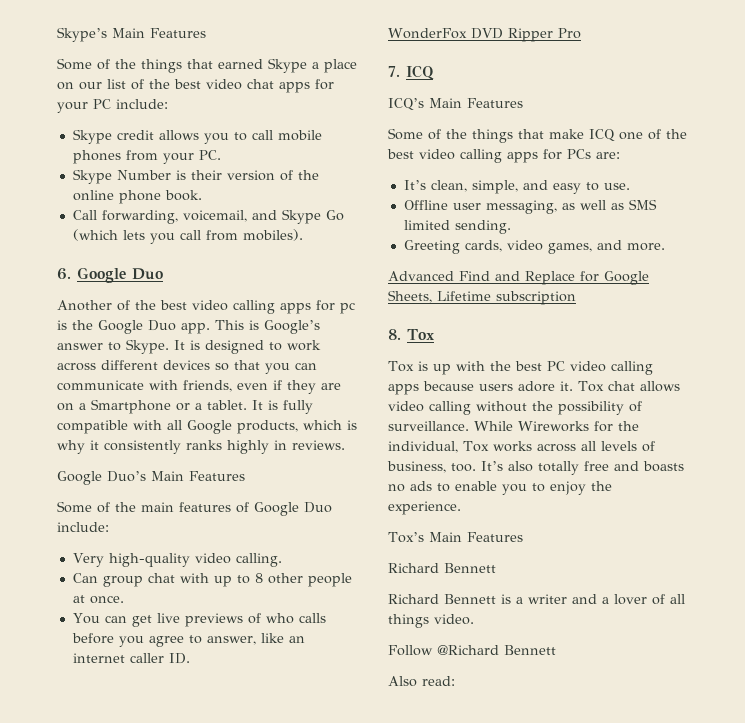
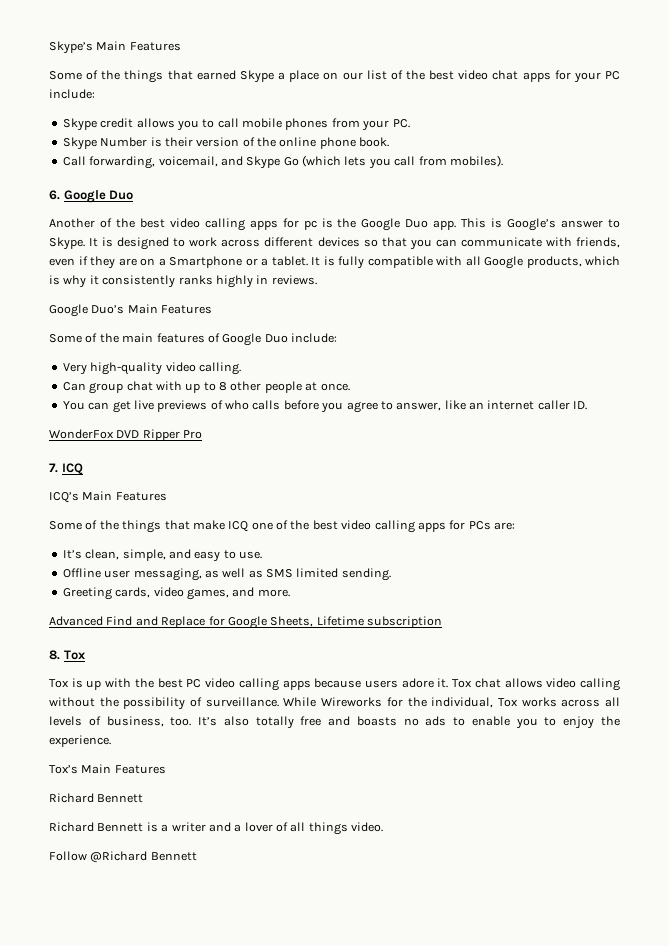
[388,676,455,687] // Also read: -> (197, 856) none

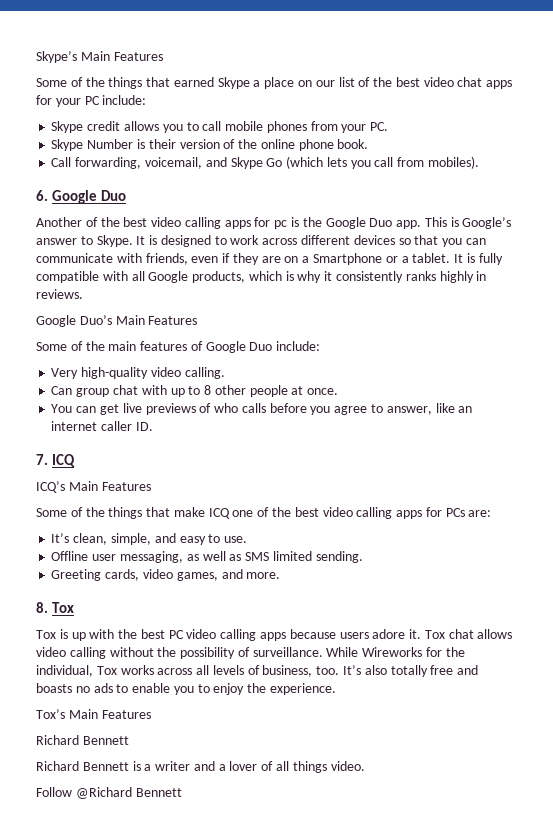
[49,429,203,441] // WonderFox DVD Ripper Pro -> (153, 426) none
[49,616,442,629] // Advanced Find and Replace for Google Sheets, Lifetime subscription -> (281, 575) none

